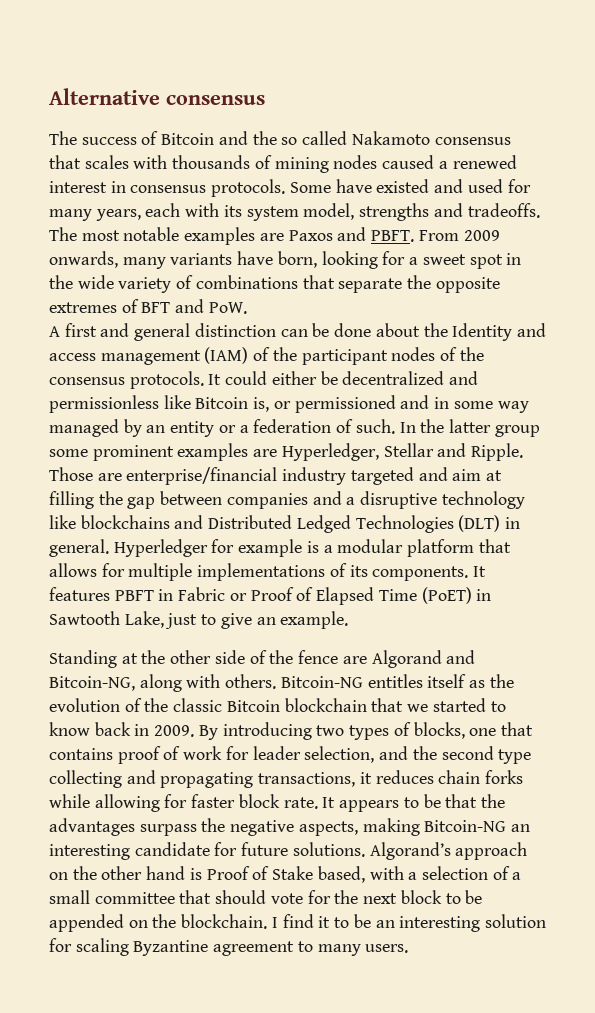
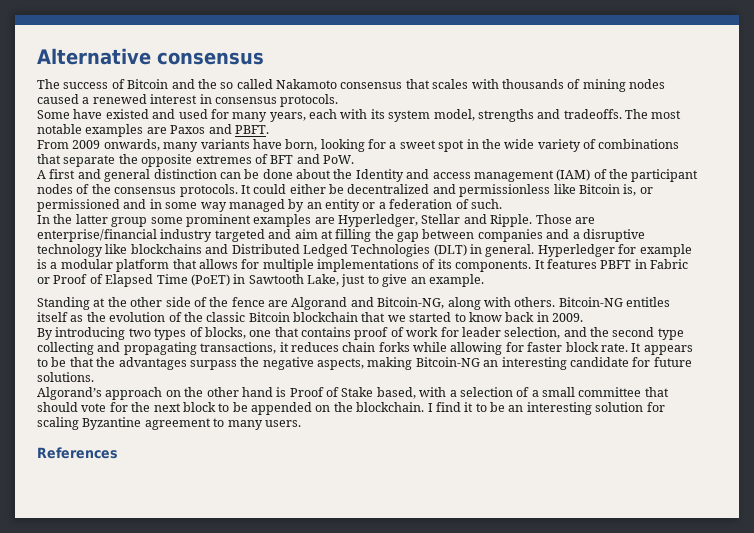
(286, 188) none -> (339, 100) //
(415, 236) none -> (269, 129) //
(395, 426) none -> (502, 204) //
(195, 731) none -> (583, 317) //
(365, 849) none -> (94, 377) //
(409, 948) none -> [37,447,118,459] // References

